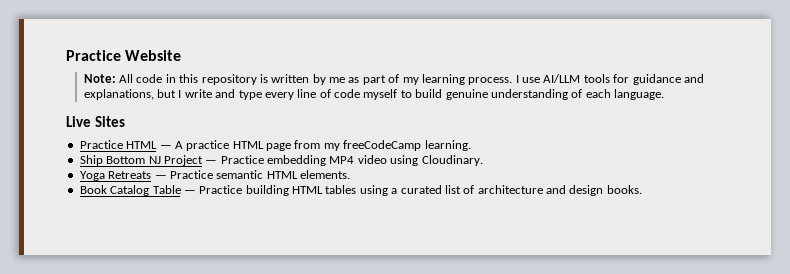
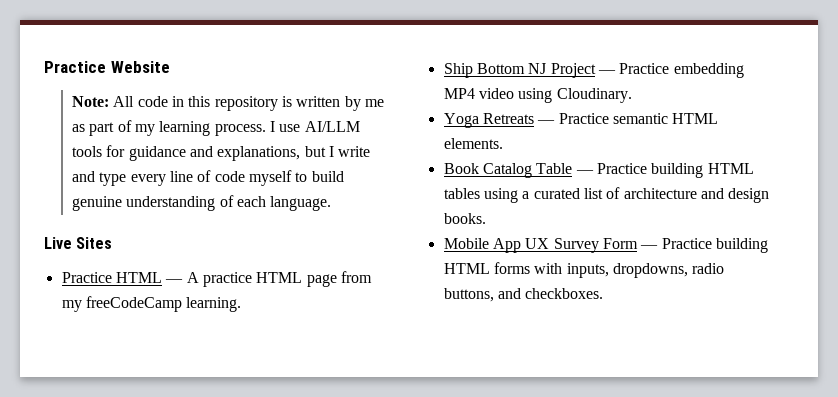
(642, 189) none -> [443,238,768,253] [443,262,725,278] [443,288,604,302] // Mobile App UX Survey Form — Practice building HTML forms with inputs, dropdowns, radio buttons, and checkboxes.

